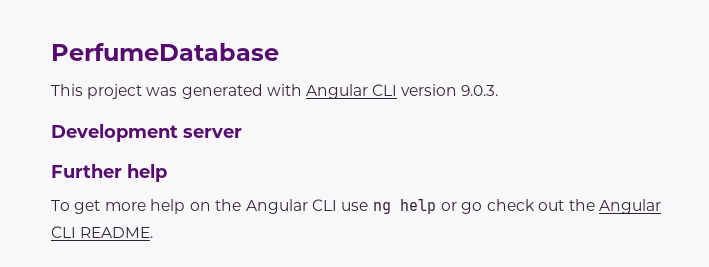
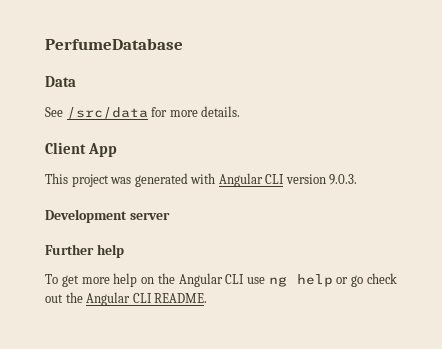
(279, 52) none -> [45,76,76,87] [45,106,241,119] [45,142,118,157] // Data // See /src/data for more details. // Client App

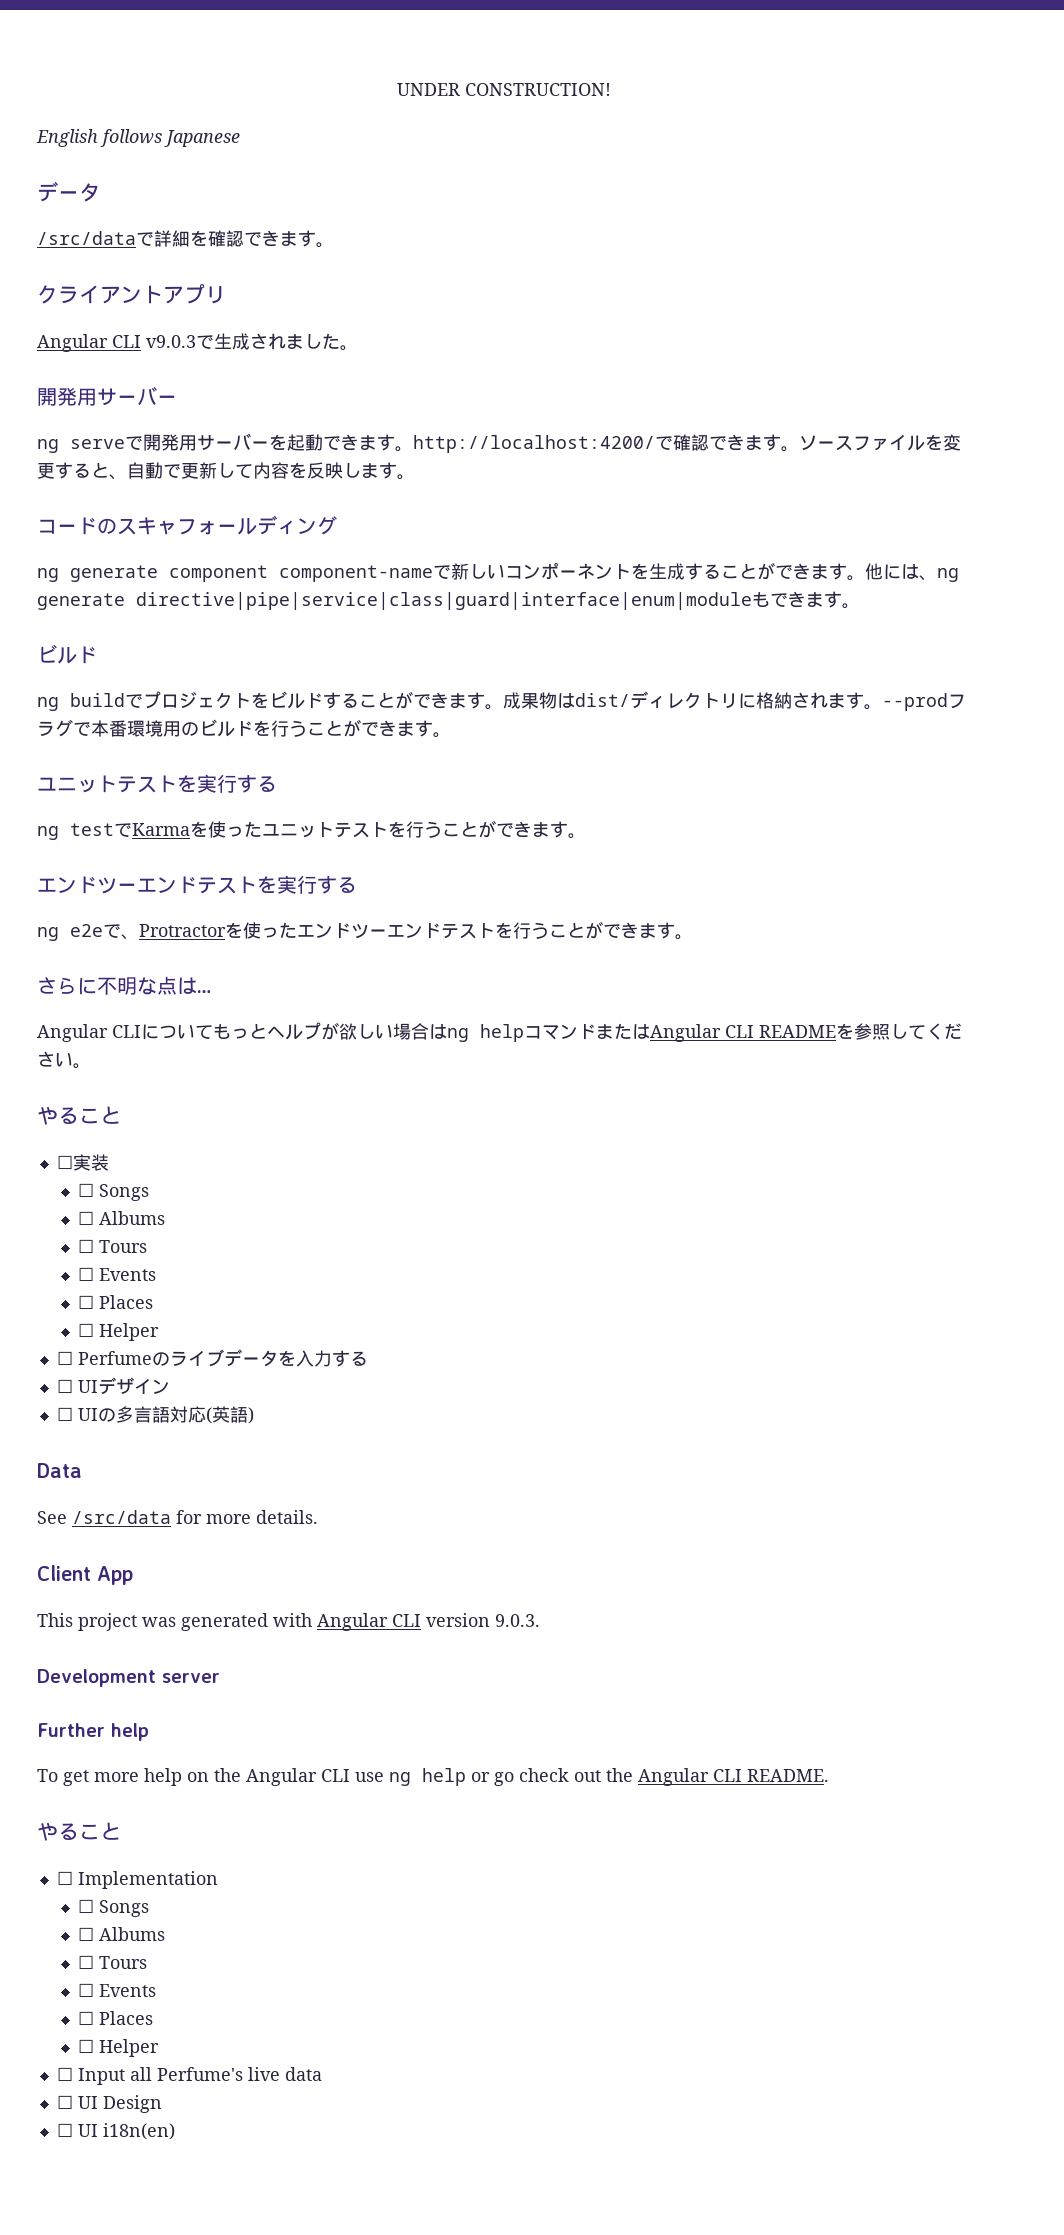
[45,38,183,50] PerfumeDatabase -> [397,83,611,96] [36,129,240,147] [37,181,100,202] [37,230,334,248] [37,284,226,304] [37,333,358,352] [37,386,177,406] [37,433,961,453] [37,462,415,480] [37,515,337,535] [37,562,959,582] [37,591,860,610] [37,644,97,664] [37,691,966,711] [37,719,451,738] [37,774,277,793] [37,820,586,840] [37,875,357,894] [37,921,693,941] [37,976,212,995] [37,1022,962,1042] [37,1051,91,1069] [37,1106,121,1125] [56,1154,109,1171] [78,1183,150,1201] [78,1211,166,1225] [78,1239,148,1253] [78,1267,157,1281] [78,1295,154,1309] [78,1323,160,1341] [56,1349,368,1367] [56,1377,170,1395] [56,1406,254,1424] UNDER CONSTRUCTION! // English follows Japanese // データ // /src/dataで詳細を確認できます。 // クライアントアプリ // Angular CLI v9.0.3で生成されました。 // 開発用サーバー // ng serveで開発用サーバーを起動できます。http://localhost:4200/で確認できます。ソースファイルを変更すると、自動で更新して内容を反映します。 // コードのスキャフォールディング // ng generate component component-nameで新しいコンポーネントを生成することができます。他には、ng generate directive|pipe|service|class|guard|interface|enum|moduleもできます。 // ビルド // ng buildでプロジェクトをビルドすることができます。成果物はdist/ディレクトリに格納されます。--prodフラグで本番環境用のビルドを行うことができます。 // ユニットテストを実行する // ng testでKarmaを使ったユニットテストを行うことができます。 // エンドツーエンドテストを実行する // ng e2eで、Protractorを使ったエンドツーエンドテストを行うことができます。 // さらに不明な点は… // Angular CLIについてもっとヘルプが欲しい場合はng helpコマンドまたはAngular CLI READMEを参照してください。 // やること // ☐実装 // ☐ Songs // ☐ Albums // ☐ Tours // ☐ Events // ☐ Places // ☐ Helper // ☐ Perfumeのライブデータを入力する // ☐ UIデザイン // ☐ UIの多言語対応(英語)
(208, 298) none -> [37,1822,121,1841] [56,1871,218,1889] [78,1899,150,1917] [78,1927,166,1941] [78,1955,148,1969] [78,1983,157,1997] [78,2011,154,2025] [78,2039,160,2057] [56,2067,322,2085] [56,2095,162,2113] [56,2123,175,2140] // やること // ☐ Implementation // ☐ Songs // ☐ Albums // ☐ Tours // ☐ Events // ☐ Places // ☐ Helper // ☐ Input all Perfume's live data // ☐ UI Design // ☐ UI i18n(en)

